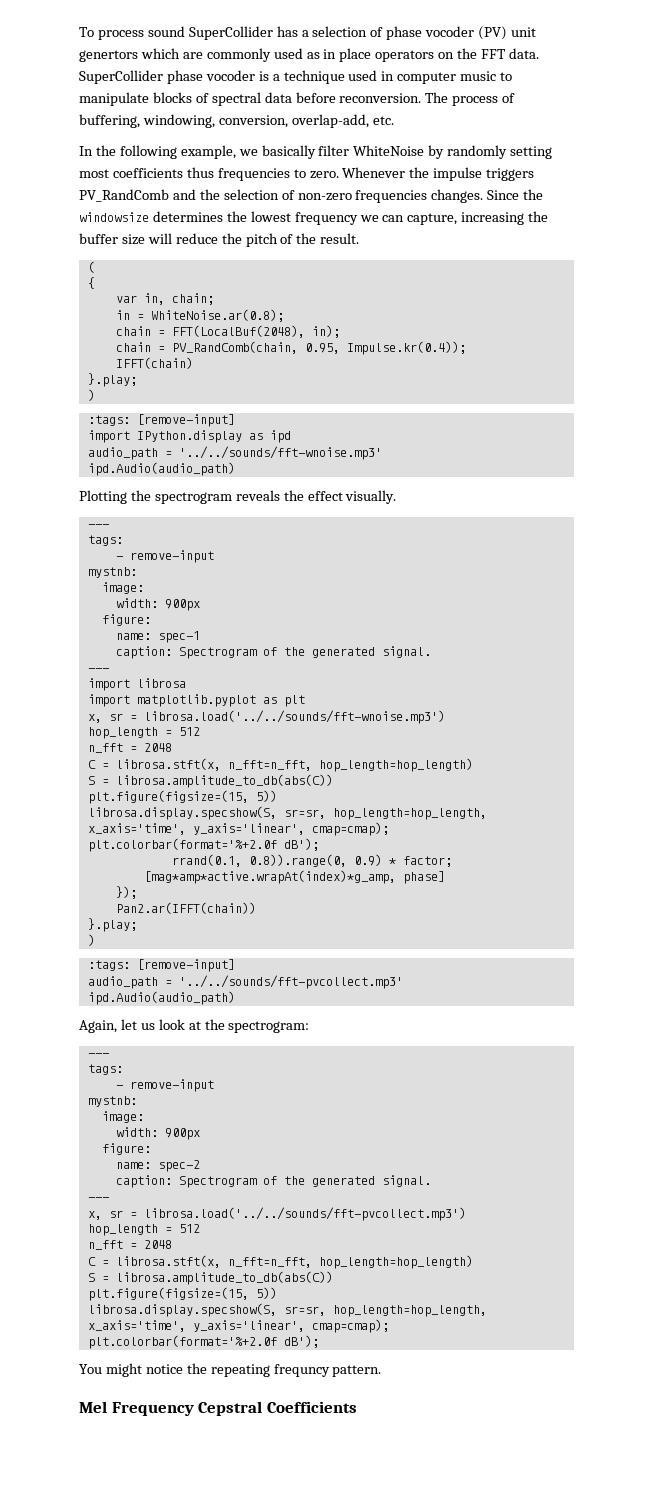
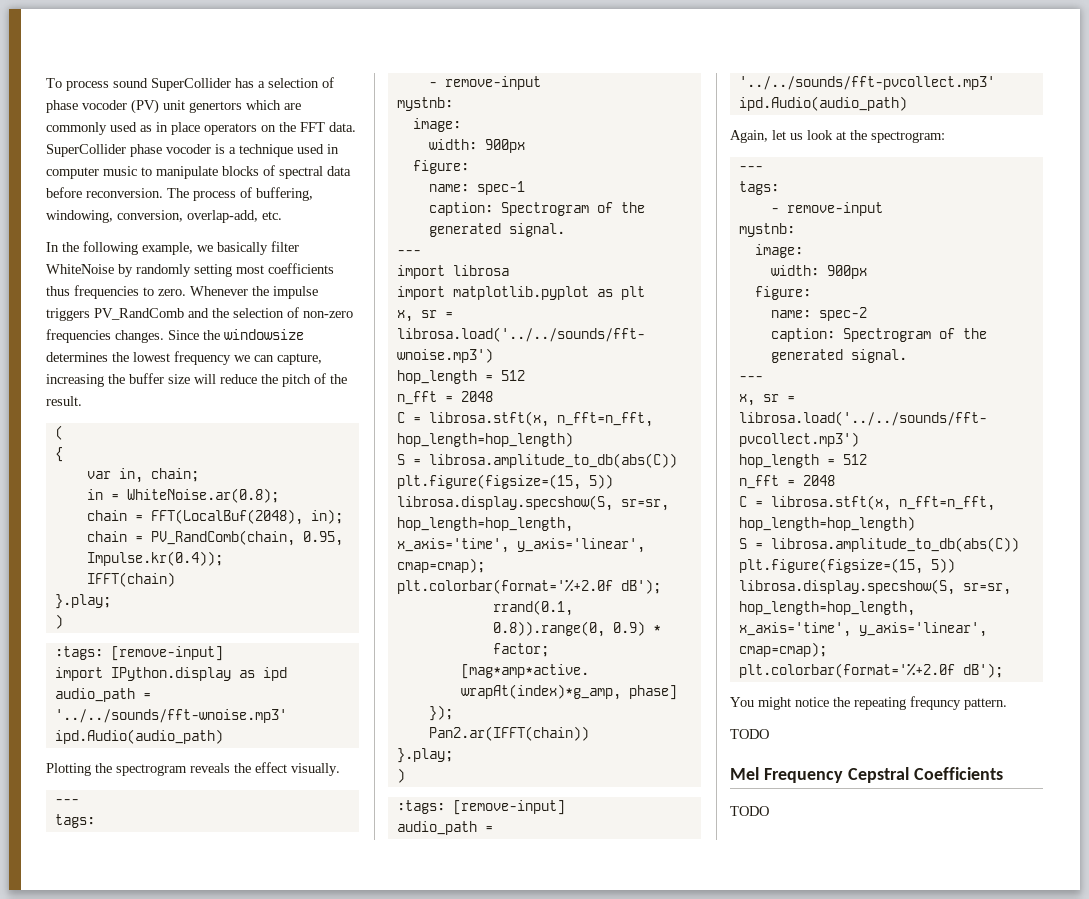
(382, 1371) none -> [730,729,769,739] // TODO
(357, 1407) none -> [730,806,769,816] // TODO

